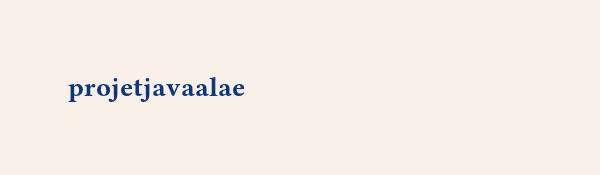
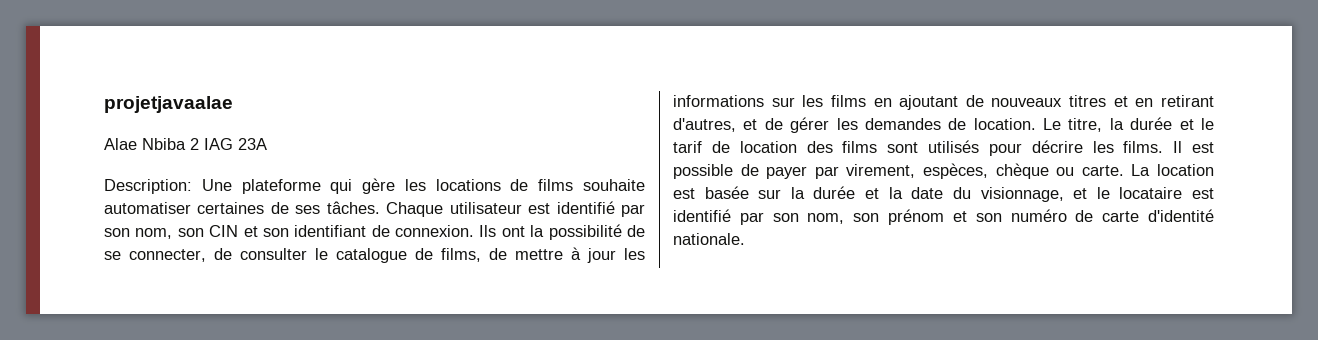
(245, 89) none -> [104,138,267,150] [104,178,645,194] [104,201,646,217] [104,224,645,240] [104,247,645,263] [673,95,1214,110] [673,117,1214,133] [673,140,1214,156] [673,163,1214,179] [673,186,1214,202] [673,209,1214,225] [673,233,745,245] // Alae Nbiba 2 IAG 23A // Description: Une plateforme qui gère les locations de films souhaite automatiser certaines de ses tâches. Chaque utilisateur est identifié par son nom, son CIN et son identifiant de connexion. Ils ont la possibilité de se connecter, de consulter le catalogue de films, de mettre à jour les informations sur les films en ajoutant de nouveaux titres et en retirant d'autres, et de gérer les demandes de location. Le titre, la durée et le tarif de location des films sont utilisés pour décrire les films. Il est possible de payer par virement, espèces, chèque ou carte. La location est basée sur la durée et la date du visionnage, et le locataire est identifié par son nom, son prénom et son numéro de carte d'identité nationale.

